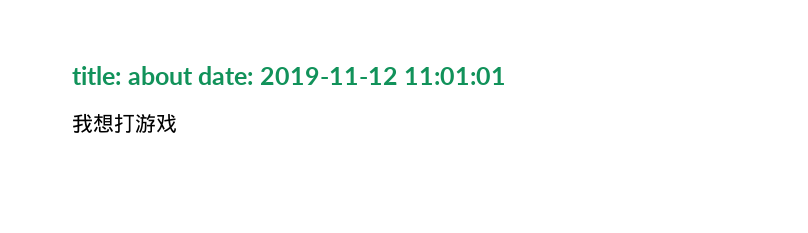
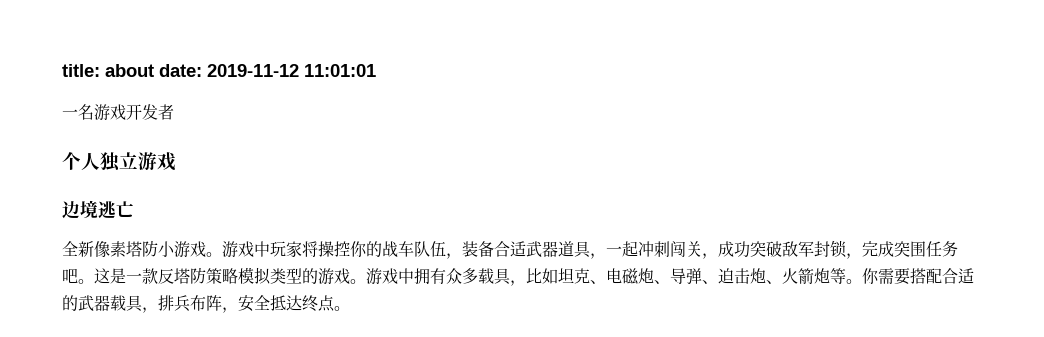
[72,113,177,133] 我想打游戏 -> [62,104,174,121] [62,152,176,172] [62,200,134,219] [62,240,958,259] [62,267,974,286] [62,295,350,313] 一名游戏开发者 // 个人独立游戏 // 边境逃亡 // 全新像素塔防小游戏。游戏中玩家将操控你的战车队伍，装备合适武器道具，一起冲刺闯关，成功突破敌军封锁，完成突围任务吧。这是一款反塔防策略模拟类型的游戏。游戏中拥有众多载具，比如坦克、电磁炮、导弹、迫击炮、火箭炮等。你需要搭配合适的武器载具，排兵布阵，安全抵达终点。

